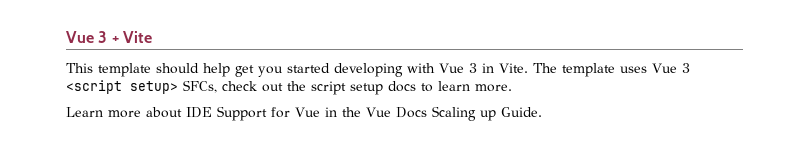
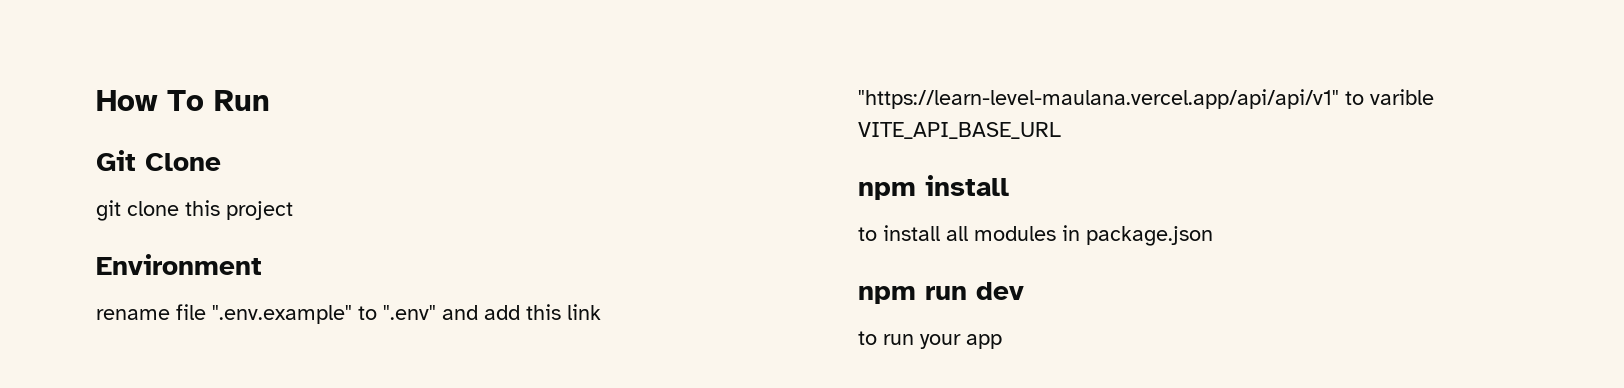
[66,31,152,43] [66,63,690,77] [66,80,512,95] [66,106,542,121] Vue 3 + Vite // This template should help get you started developing with Vue 3 in Vite. The template uses Vue 3 <script setup> SFCs, check out the script setup docs to learn more. // Learn more about IDE Support for Vue in the Vue Docs Scaling up Guide. -> [96,90,270,111] [96,150,221,171] [96,200,293,221] [96,254,262,275] [96,304,601,324] [858,89,1434,109] [858,122,1061,139] [858,175,1009,200] [858,225,1213,246] [858,282,1024,304] [858,331,1002,349] How To Run // Git Clone // git clone this project // Environment // rename file ".env.example" to ".env" and add this link "https://learn-level-maulana.vercel.app/api/api/v1" to varible VITE_API_BASE_URL // npm install // to install all modules in package.json // npm run dev // to run your app

